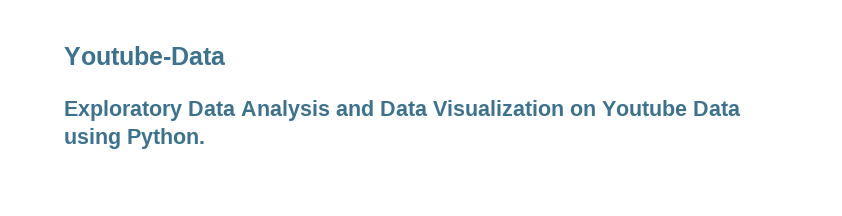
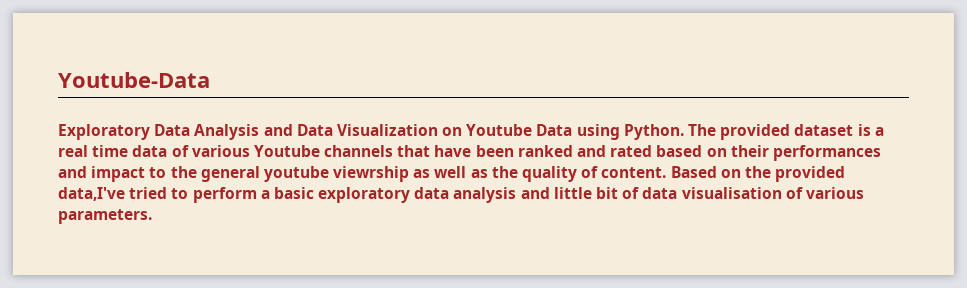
(205, 138) none -> [688,124,884,140] [58,145,881,161] [58,166,846,182] [58,187,864,203] [58,209,152,224] The provided dataset is a real time data of various Youtube channels that have been ranked and rated based on their performances and impact to the general youtube viewrship as well as the quality of content. Based on the provided data,I've tried to perform a basic exploratory data analysis and little bit of data visualisation of various parameters.

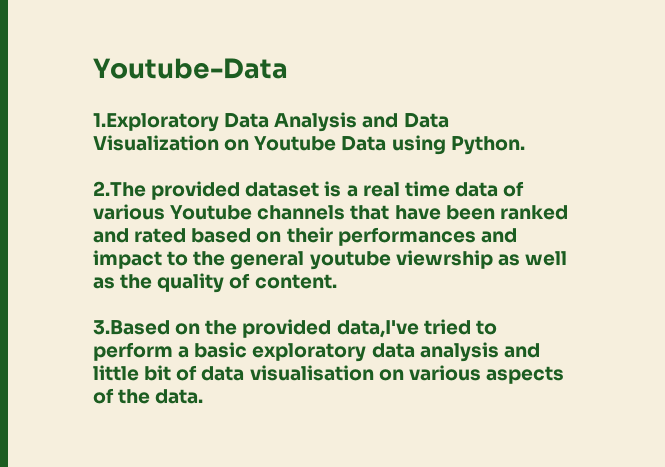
[58,124,150,140] Exploratory -> [93,113,219,132] 1.Exploratory
[688,124,717,136] The -> [93,181,146,197] // 2.The
[670,166,717,178] Based -> [93,320,170,335] // 3.Based
[785,187,864,199] [58,209,152,224] of various parameters. -> [378,365,564,384] [93,388,204,404] on various aspects of the data.

